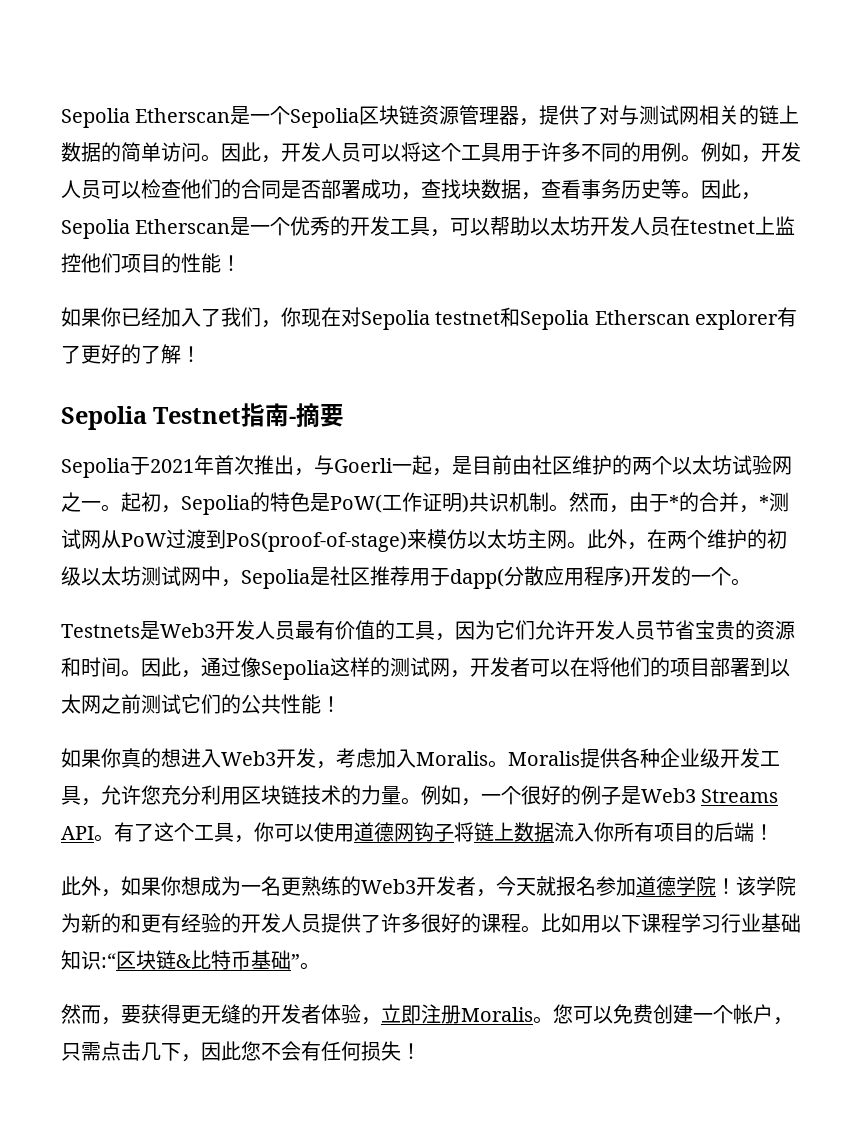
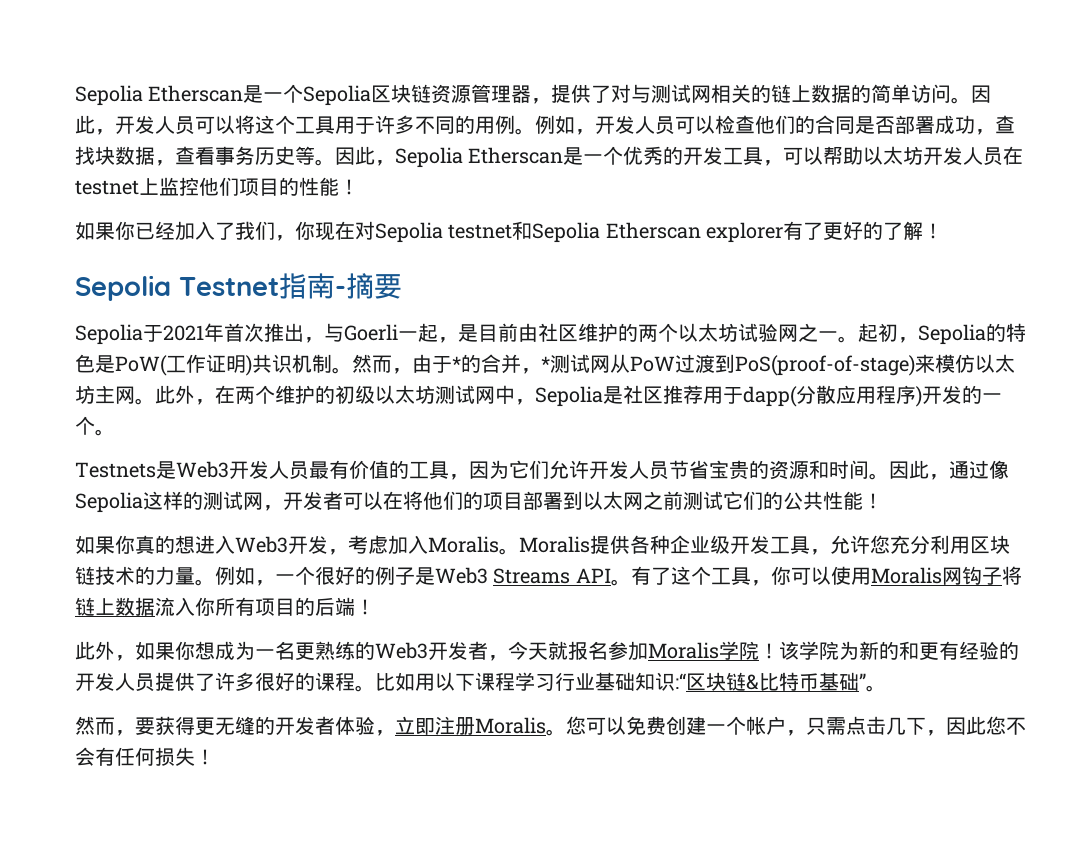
[354,822,394,842] 道德 -> [870,567,942,584] Moralis
[636,876,676,896] 道德 -> [648,642,719,659] Moralis

